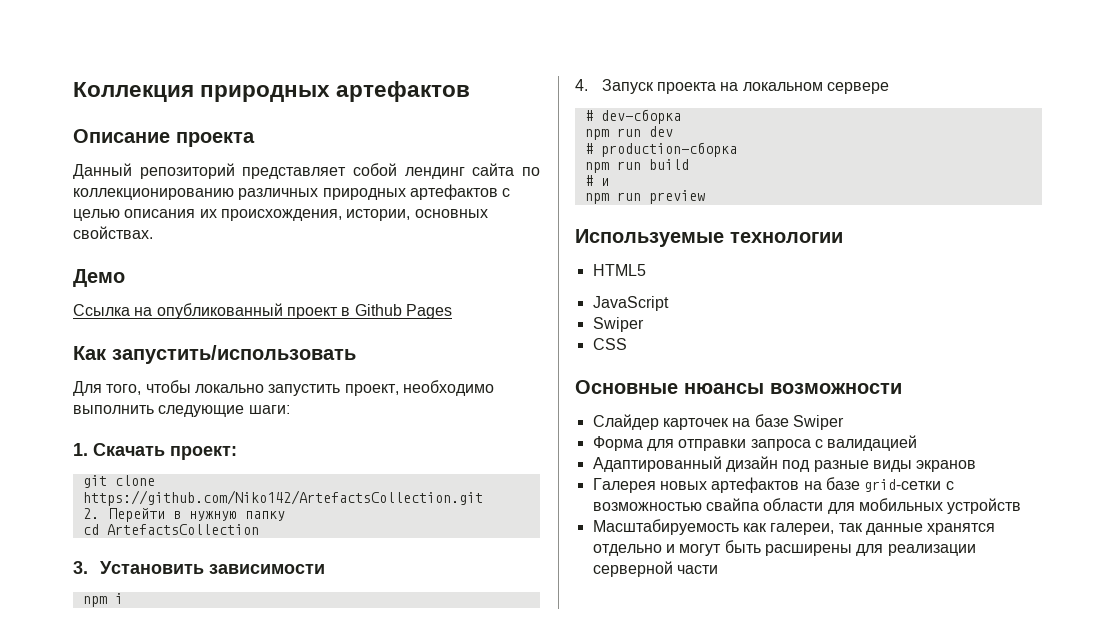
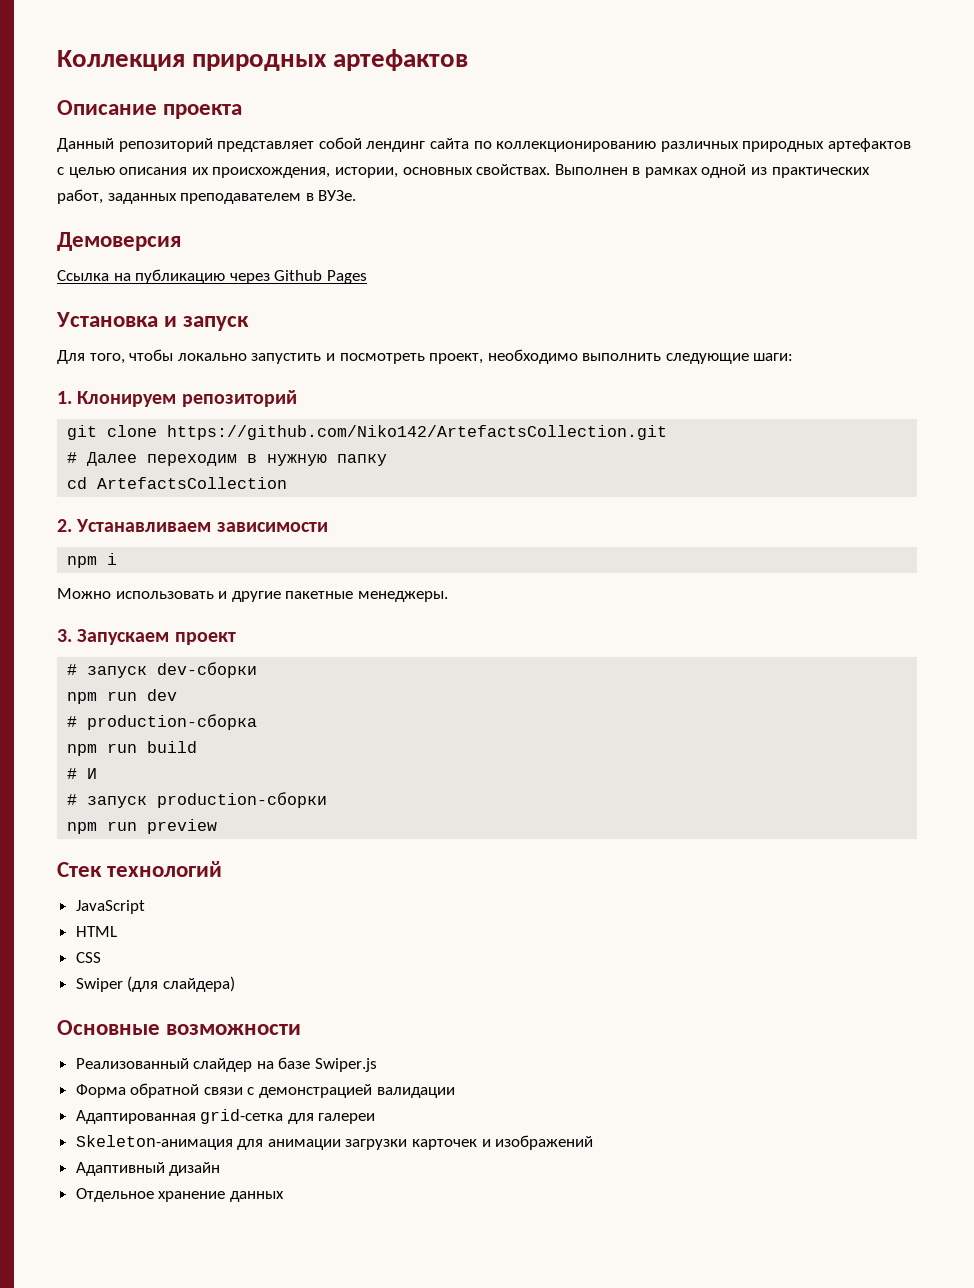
[73,269,125,287] // Демо -> [554,164,870,178] [57,189,357,204] [57,232,181,251] Выполнен в рамках одной из практических работ, заданных преподавателем в ВУЗе. // Демоверсия
[156,303,351,319] опубликованный проект в -> [135,269,270,284] публикацию через
[73,345,356,364] Как запустить/использовать -> [56,312,250,331] Установка и запуск
(341, 390) none -> [325,353,425,364] и посмотреть
[93,443,237,460] Скачать проект: -> [77,390,297,407] Клонируем репозиторий
[82,508,166,522] 2. Перейти -> [67,452,238,466] # Далее переходим
[73,561,204,574] 3. Установить -> [57,519,212,532] 2. Устанавливаем
[575,79,890,94] [584,109,681,124] 4. Запуск проекта на локальном сервере // # dev-сборка -> [57,588,448,602] [57,629,236,645] [67,662,258,678] Можно использовать и другие пакетные менеджеры. // 3. Запускаем проект // # запуск dev-сборки
[600,178,609,186] и -> [87,768,98,779] [67,792,328,808] И // # запуск production-сборки
[575,229,843,247] [592,264,646,276] Используемые технологии // HTML5 -> [57,861,223,877] Стек технологий
[592,317,644,332] Swiper -> [75,926,117,937] HTML
(627, 344) none -> [75,976,235,992] // Swiper (для слайдера)
[684,383,764,394] нюансы -> (160, 1027) none
[592,414,844,430] Слайдер карточек на базе Swiper -> [75,1057,378,1072] Реализованный слайдер на базе Swiper.js
[646,435,918,451] [592,456,977,472] [592,477,954,493] [592,498,1022,514] [592,519,996,535] [592,540,976,556] [592,561,718,577] для отправки запроса с валидацией // Адаптированный дизайн под разные виды экранов // Галерея новых артефактов на базе grid-сетки с возможностью свайпа области для мобильных устройств // Масштабируемость как галереи, так данные хранятся отдельно и могут быть расширены для реализации серверной части -> [130,1083,455,1098] [75,1109,376,1124] [75,1135,594,1150] [75,1162,221,1176] [75,1188,284,1202] обратной связи с демонстрацией валидации // Адаптированная grid-сетка для галереи // Skeleton-анимация для анимации загрузки карточек и изображений // Адаптивный дизайн // Отдельное хранение данных

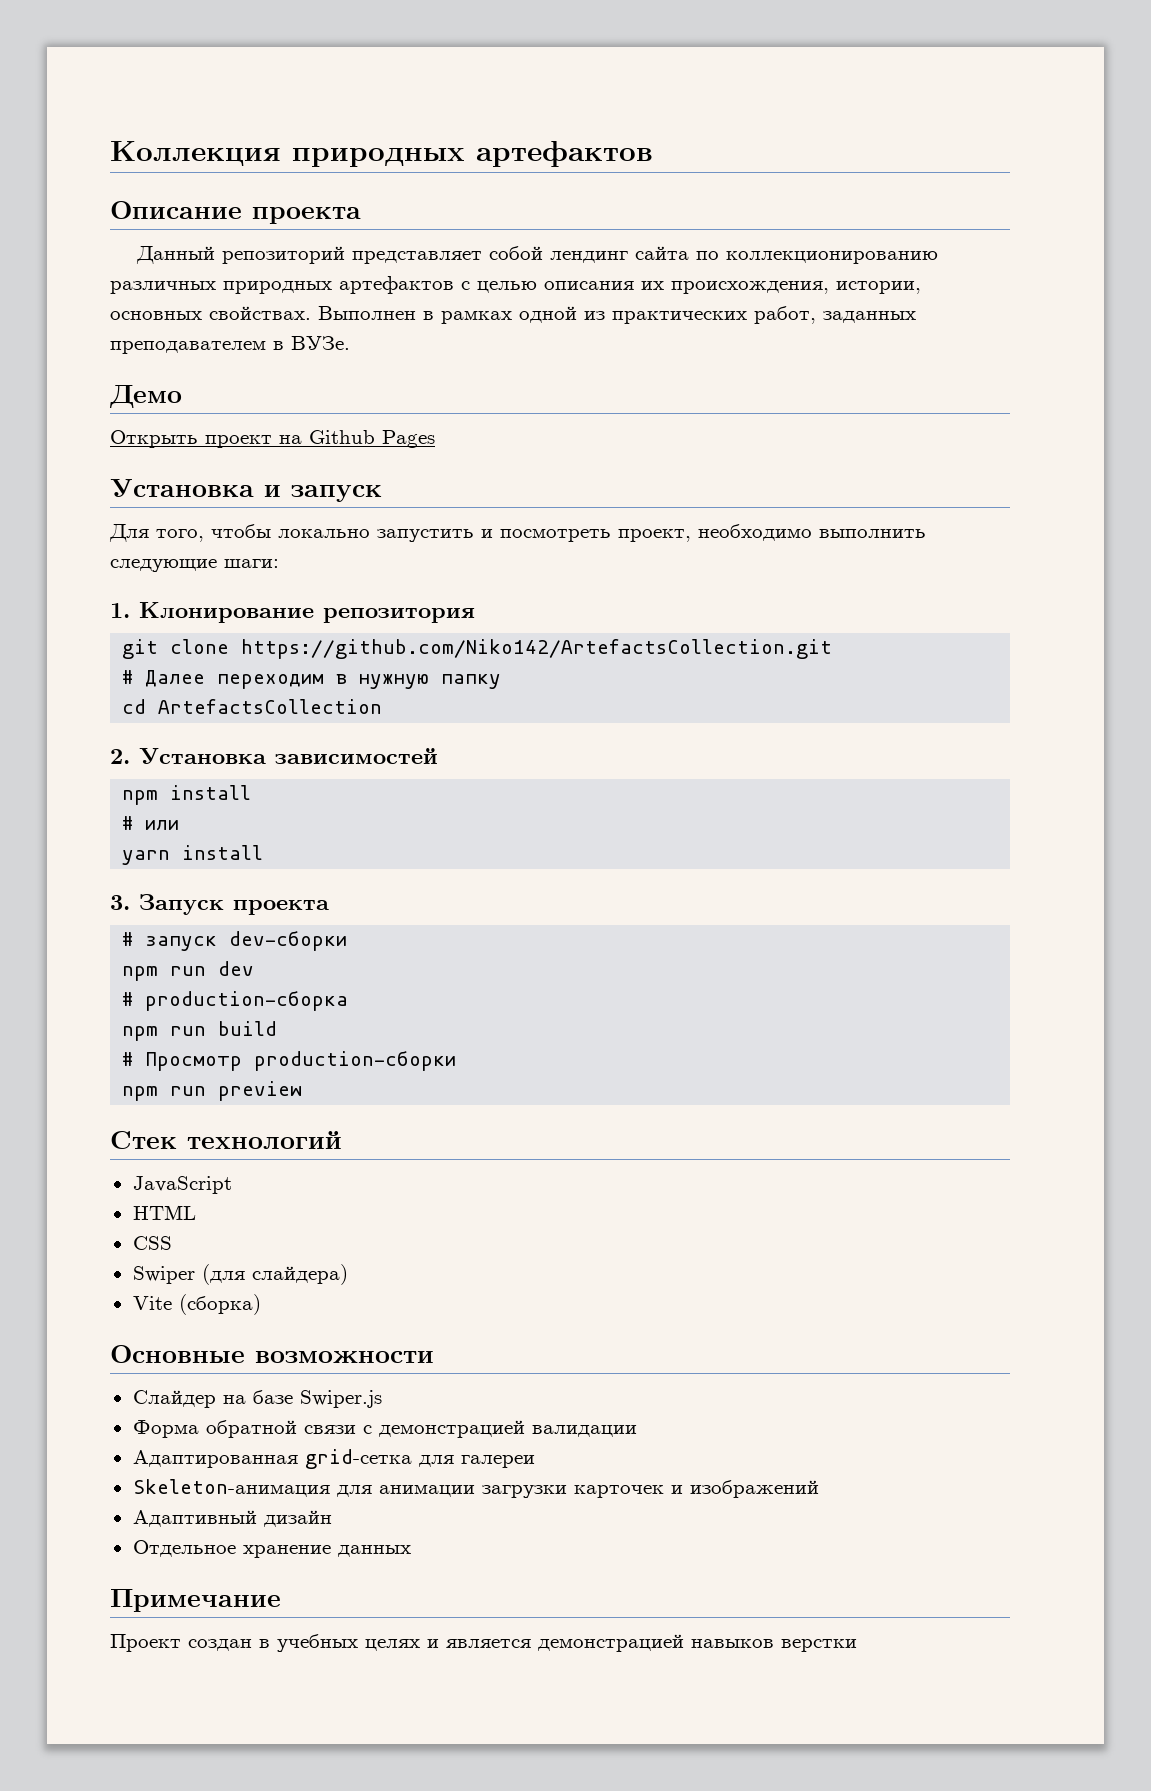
[57,232,181,251] [57,269,270,284] Демоверсия // Ссылка на публикацию через -> [109,385,182,408] [110,430,302,448] Демо // Открыть проект на
[77,390,297,407] Клонируем репозиторий -> [139,602,475,623] Клонирование репозитория
[76,519,328,532] [67,553,118,568] [57,588,448,602] Устанавливаем зависимости // npm i // Можно использовать и другие пакетные менеджеры. -> [139,748,438,764] [122,785,252,805] [122,816,180,831] [122,845,264,865] Установка зависимостей // npm install // # или // yarn install
[77,629,236,645] Запускаем проект -> [139,894,329,915] Запуск проекта
[87,768,98,779] [67,794,148,808] И // # запуск -> [145,1052,243,1071] Просмотр
(235, 984) none -> [132,1294,261,1315] // Vite (сборка)
[75,1058,253,1072] Реализованный слайдер -> [132,1390,216,1408] Слайдер
(284, 1196) none -> [110,1589,281,1612] [110,1634,857,1652] // Примечание // Проект создан в учебных целях и является демонстрацией навыков верстки

